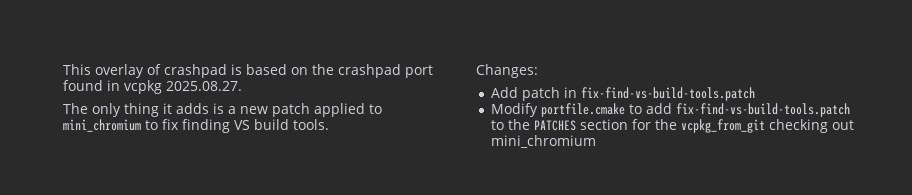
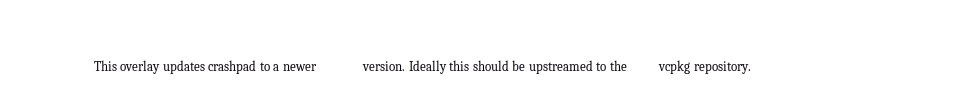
[147,64,433,78] [63,80,242,94] [63,103,382,117] [63,119,329,133] [476,64,538,78] [490,87,755,101] [490,103,850,117] [490,119,854,133] [490,135,596,148] of crashpad is based on the crashpad port found in vcpkg 2025.08.27. // The only thing it adds is a new patch applied to mini_chromium to fix finding VS build tools. // Changes: // Add patch in fix-find-vs-build-tools.patch // Modify portfile.cmake to add fix-find-vs-build-tools.patch to the PATCHES section for the vcpkg_from_git checking out mini_chromium -> [162,60,751,74] updates crashpad to a newer version. Ideally this should be upstreamed to the vcpkg repository.

